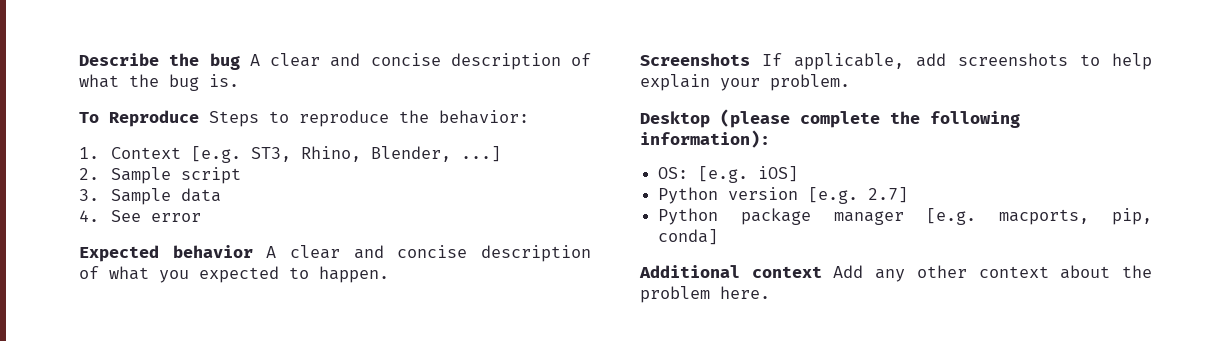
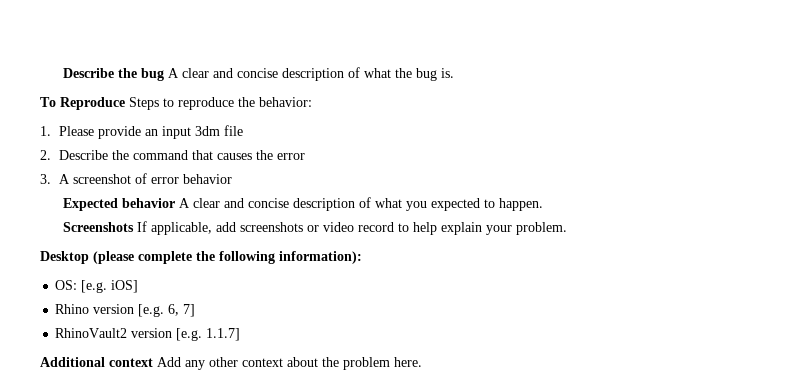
[110,146,501,163] [79,167,241,184] [79,188,221,205] [79,210,201,222] Context [e.g. ST3, Rhino, Blender, ...] // 2. Sample script // 3. Sample data // 4. See error -> [59,125,244,139] [40,150,306,160] [40,173,233,184] Please provide an input 3dm file // 2. Describe the command that causes the error // 3. A screenshot of error behavior
(1068, 59) none -> [307,222,395,232] or video record
[658,187,909,204] [658,208,1152,225] [658,229,719,245] Python version [e.g. 2.7] // Python package manager [e.g. macports, pip, conda] -> [55,304,196,317] [55,328,241,341] Rhino version [e.g. 6, 7] // RhinoVault2 version [e.g. 1.1.7]

